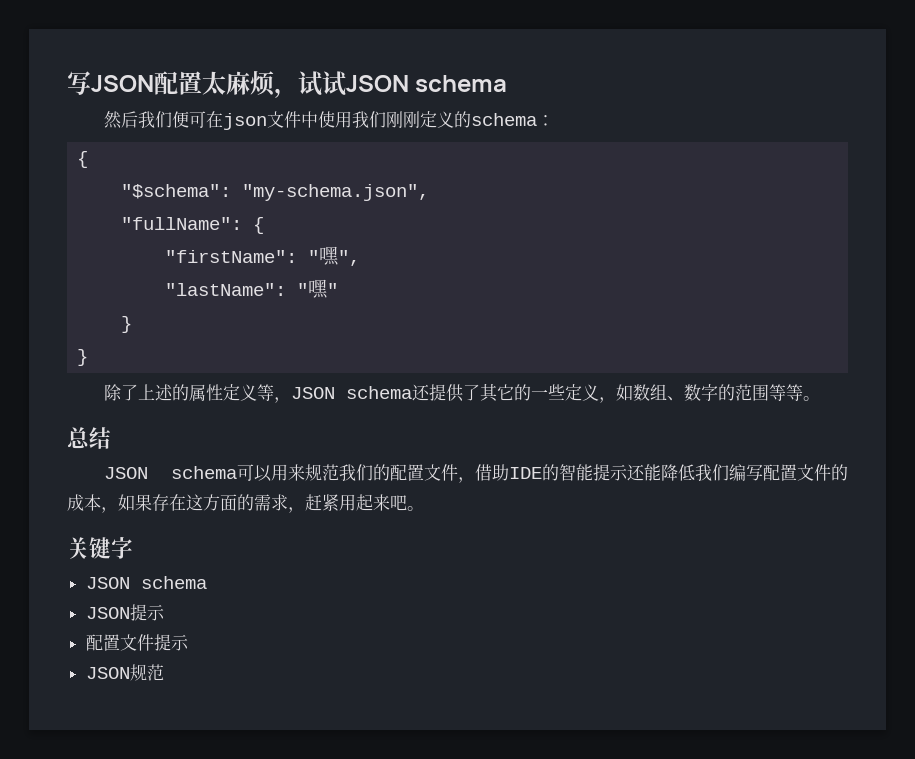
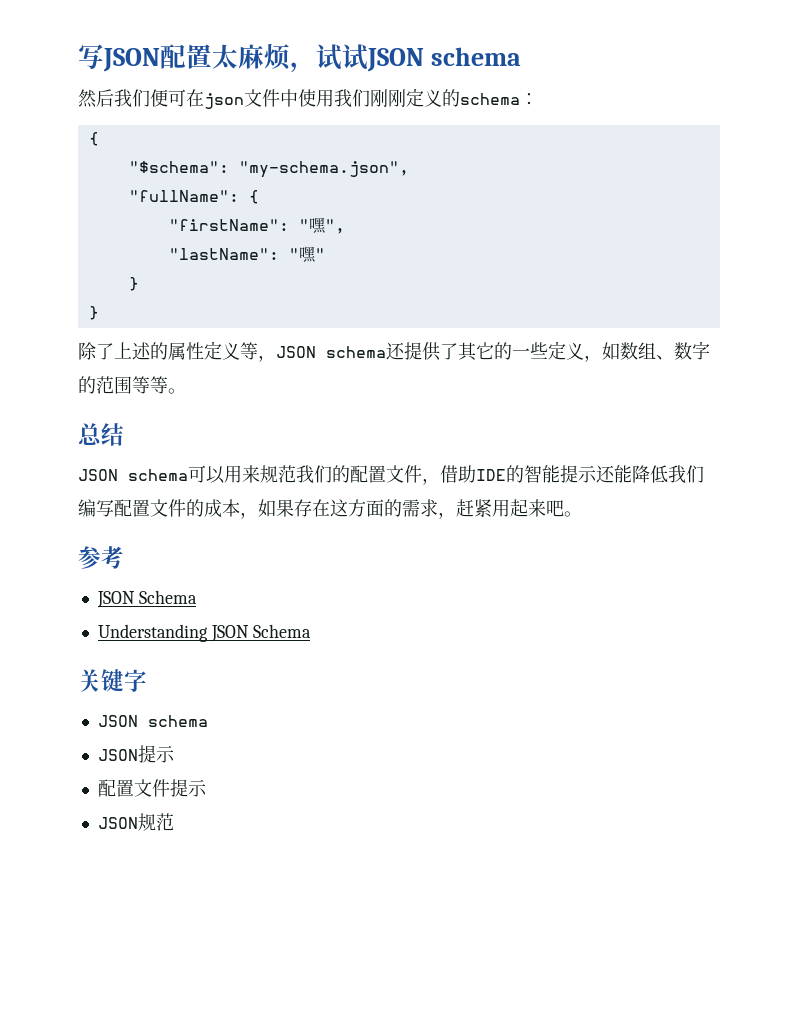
(424, 508) none -> [78,546,124,569] [96,590,197,608] [97,624,311,642] // 参考 // JSON Schema // Understanding JSON Schema

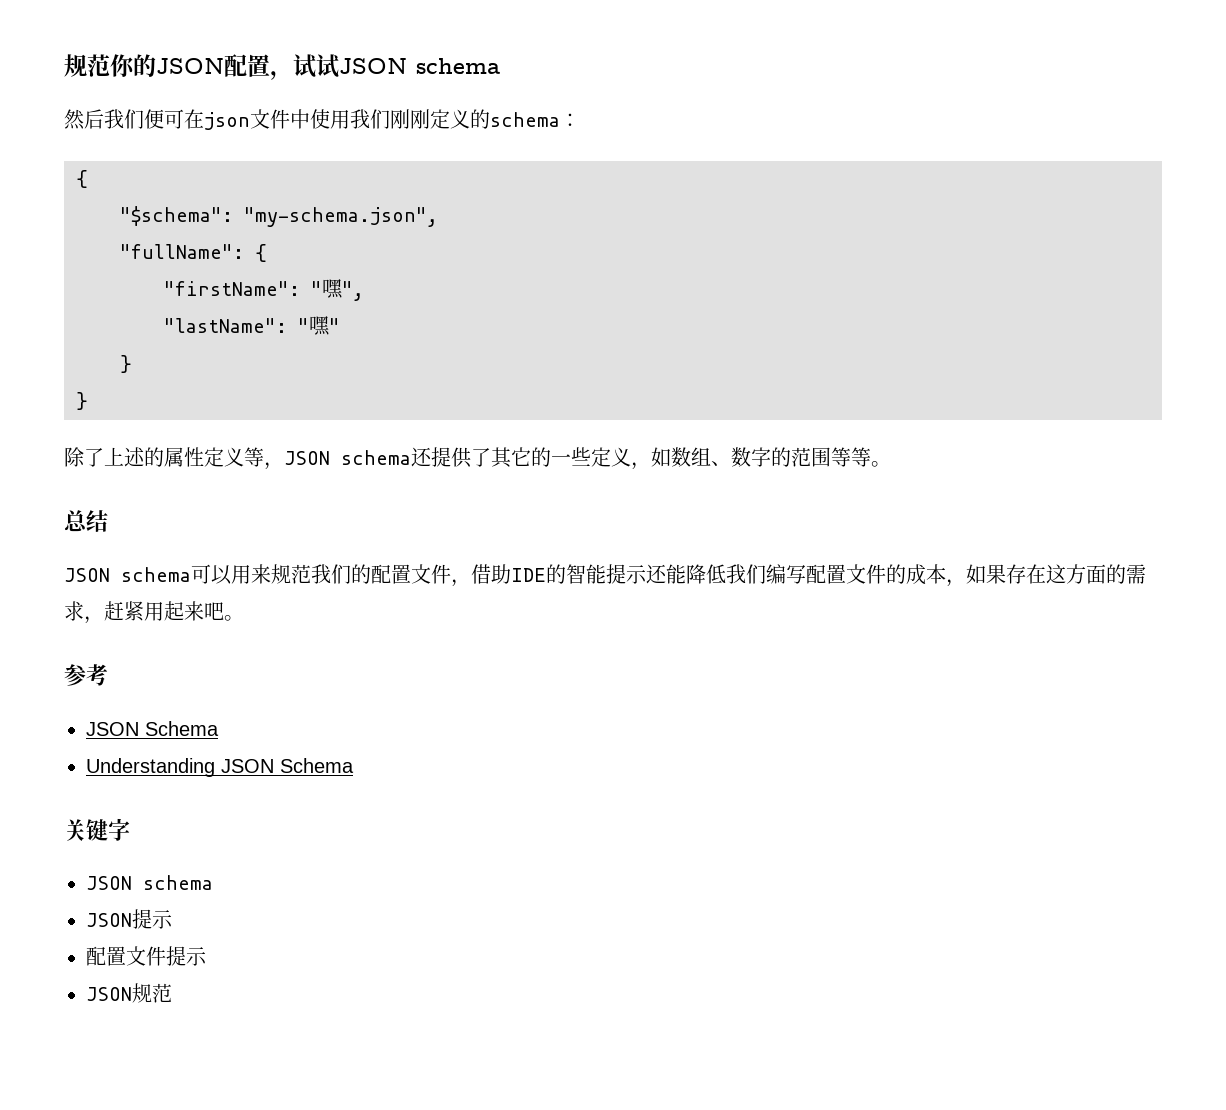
[78,44,104,69] 写 -> [64,54,156,77] 规范你的
[212,44,291,70] 太麻烦 -> (270, 65) none

